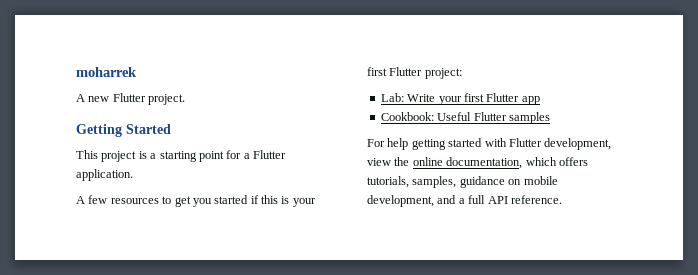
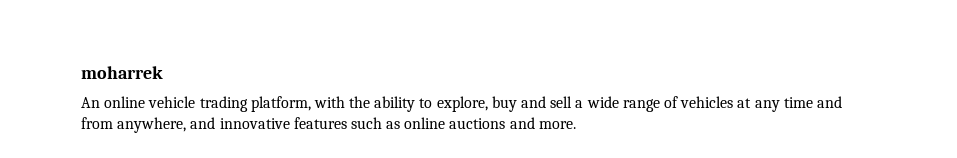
[76,93,186,105] [76,124,171,137] [76,150,286,162] [76,169,133,181] [76,195,316,207] [367,67,462,79] [380,93,540,105] [380,112,550,124] [367,138,612,150] [367,157,588,169] [367,176,558,188] [367,195,562,207] A new Flutter project. // Getting Started // This project is a starting point for a Flutter application. // A few resources to get you started if this is your first Flutter project: // Lab: Write your first Flutter app // Cookbook: Useful Flutter samples // For help getting started with Flutter development, view the online documentation, which offers tutorials, samples, guidance on mobile development, and a full API reference. -> [81,96,842,112] [81,117,576,133] An online vehicle trading platform, with the ability to explore, buy and sell a wide range of vehicles at any time and from anywhere, and innovative features such as online auctions and more.

